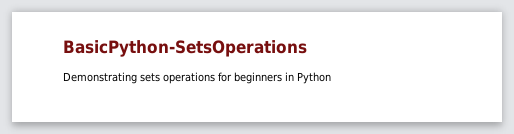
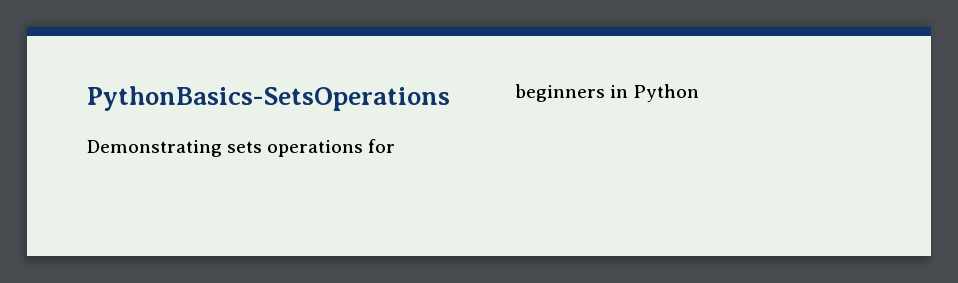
[63,40,307,57] BasicPython-SetsOperations -> [87,86,450,111] PythonBasics-SetsOperations

